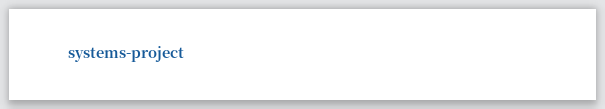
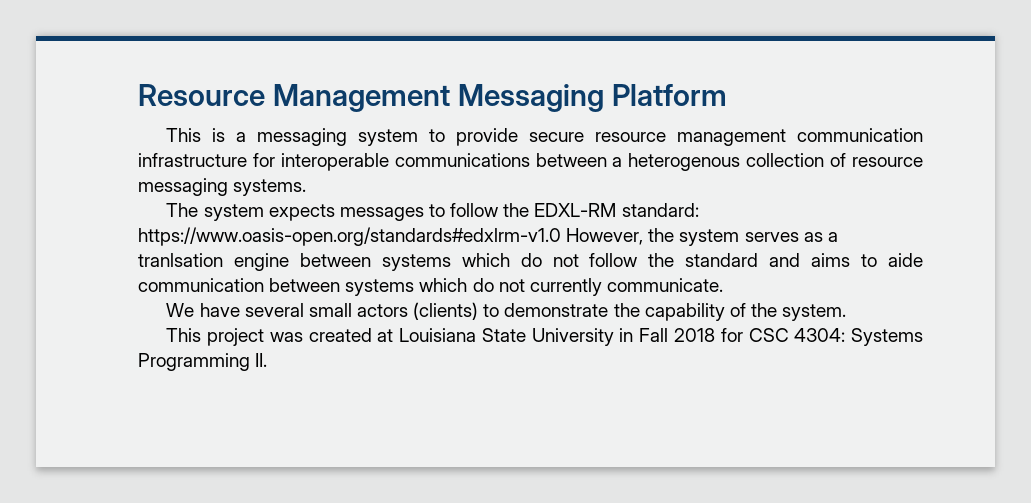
[68,46,184,62] systems-project -> [138,84,727,112] [166,128,924,146] [138,153,924,171] [138,178,307,196] [166,203,699,221] [138,227,838,246] [138,253,923,271] [138,278,723,296] [166,302,847,321] [166,328,924,346] [138,353,268,371] Resource Management Messaging Platform // This is a messaging system to provide secure resource management communication infrastructure for interoperable communications between a heterogenous collection of resource messaging systems. // The system expects messages to follow the EDXL-RM standard: https://www.oasis-open.org/standards#edxlrm-v1.0 However, the system serves as a tranlsation engine between systems which do not follow the standard and aims to aide communication between systems which do not currently communicate. // We have several small actors (clients) to demonstrate the capability of the system. // This project was created at Louisiana State University in Fall 2018 for CSC 4304: Systems Programming II.

